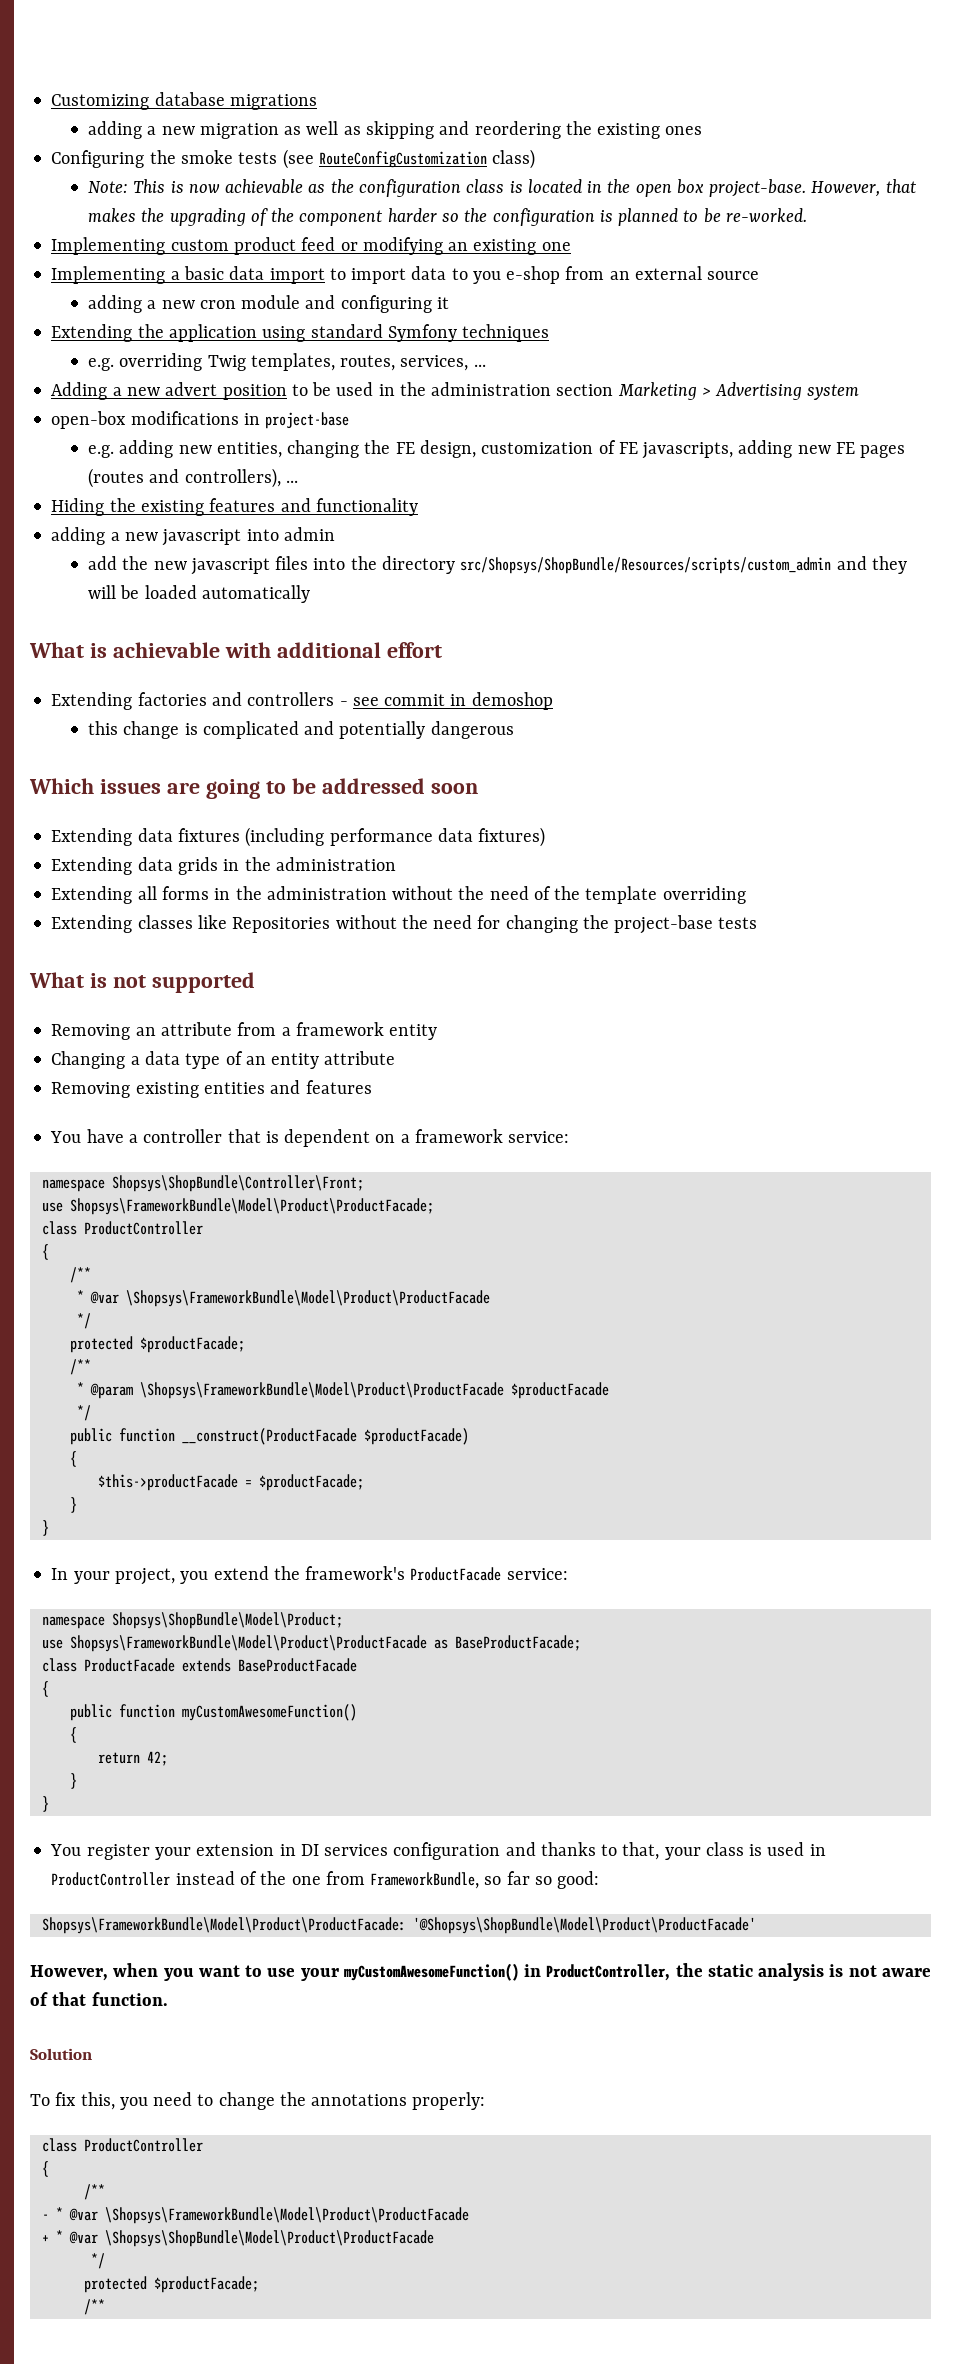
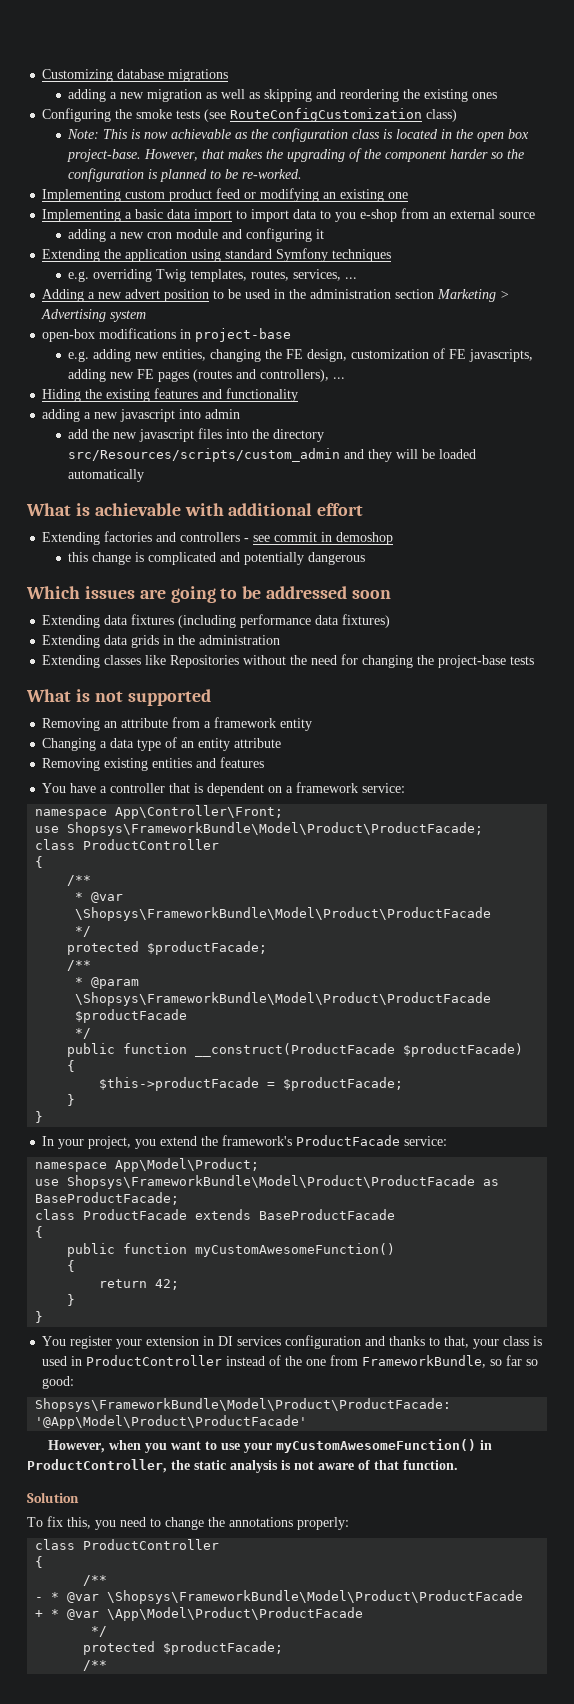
[460,557,832,574] src/Shopsys/ShopBundle/Resources/scripts/custom_admin -> [68,448,341,462] src/Resources/scripts/custom_admin
[51,886,746,904] // Extending all forms in the administration without the need of the template overriding -> (281, 640) none
[111,1175,364,1192] Shopsys\ShopBundle\Controller\Front; -> [115,805,284,819] App\Controller\Front;
[111,1612,343,1629] Shopsys\ShopBundle\Model\Product; -> [115,1158,260,1172] App\Model\Product;
[412,1917,756,1934] '@Shopsys\ShopBundle\Model\Product\ProductFacade' -> [35,1415,308,1429] '@App\Model\Product\ProductFacade'
[104,2230,434,2247] \Shopsys\ShopBundle\Model\Product\ProductFacade -> [107,1607,364,1621] \App\Model\Product\ProductFacade

